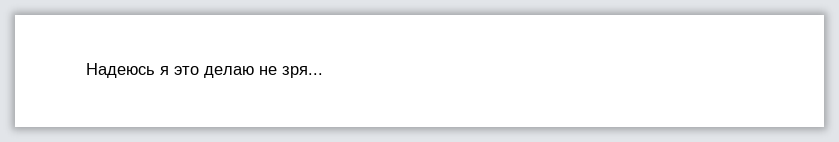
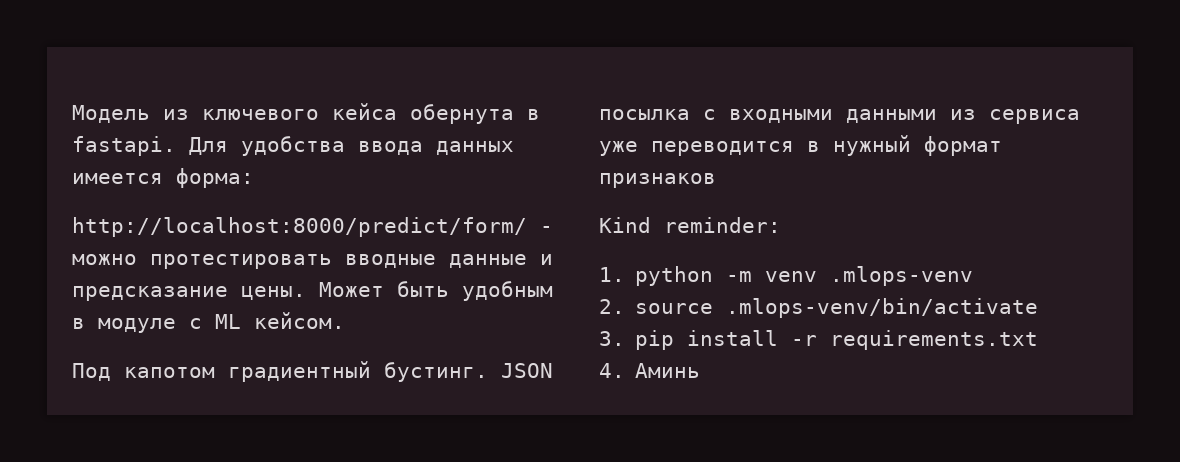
[86,63,323,78] Надеюсь я это делаю не зря... -> [72,103,540,124] [72,136,514,156] [72,168,254,188] [72,217,553,237] [72,254,553,269] [72,281,553,301] [72,312,345,333] [72,361,553,382] [599,109,1080,124] [599,135,1002,156] [599,173,716,188] [599,217,781,233] [599,266,974,286] [599,298,1039,318] [599,330,1039,350] [599,363,701,378] Модель из ключевого кейса обернута в fastapi. Для удобства ввода данных имеется форма: // http://localhost:8000/predict/form/ - можно протестировать вводные данные и предсказание цены. Может быть удобным в модуле с ML кейсом. // Под капотом градиентный бустинг. JSON посылка с входными данными из сервиса уже переводится в нужный формат признаков // Kind reminder: // 1. python -m venv .mlops-venv // 2. source .mlops-venv/bin/activate // 3. pip install -r requirements.txt // 4. Аминь

